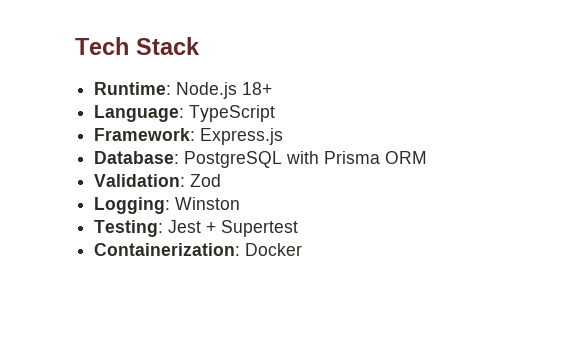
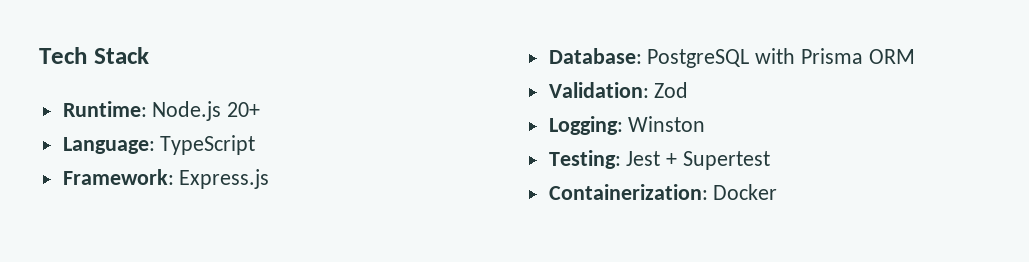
[242,82,273,95] 18+ -> [227,102,261,117] 20+

